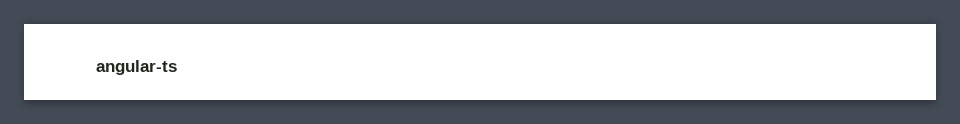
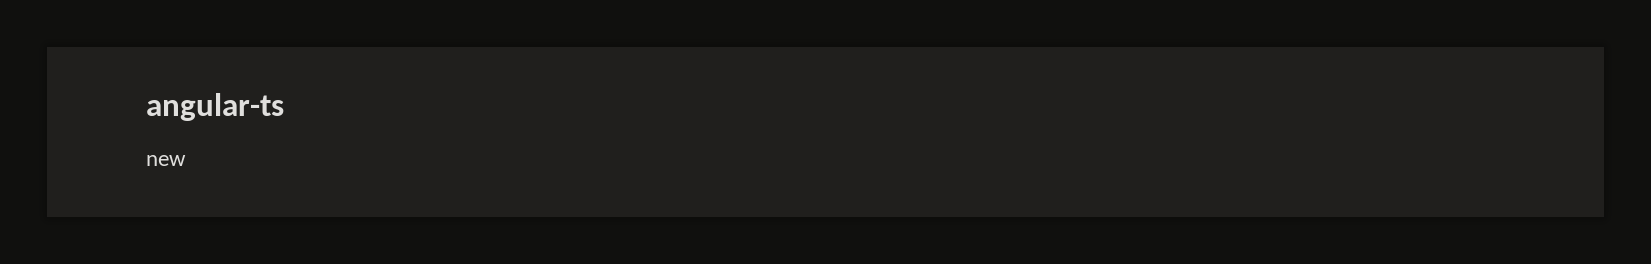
(177, 67) none -> [146,155,186,166] // new

